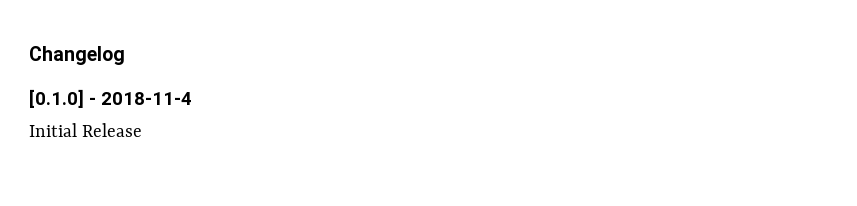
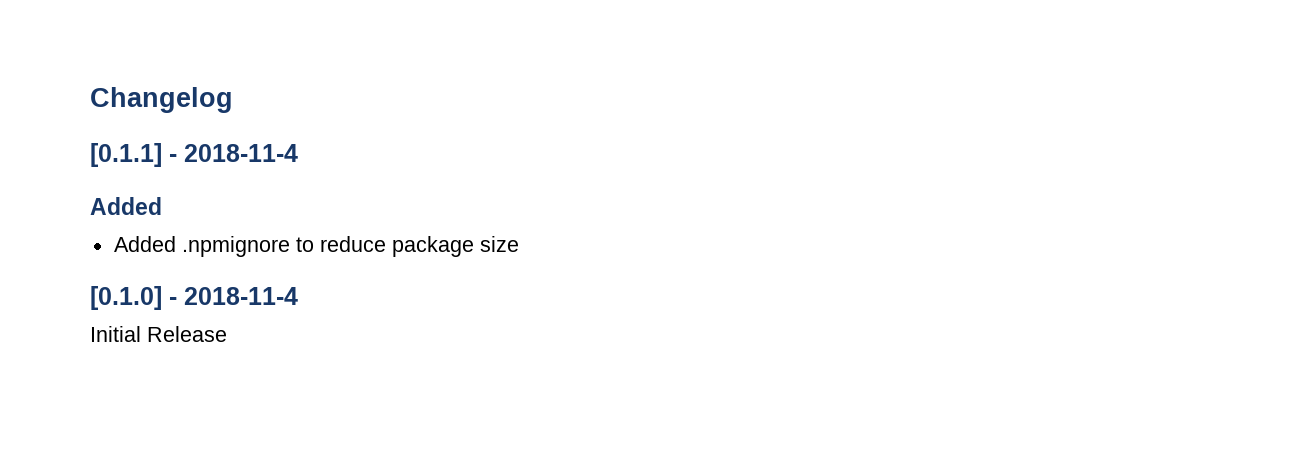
(125, 55) none -> [90,143,298,167] [90,197,162,215] [113,236,519,257] // [0.1.1] - 2018-11-4 // Added // Added .npmignore to reduce package size

